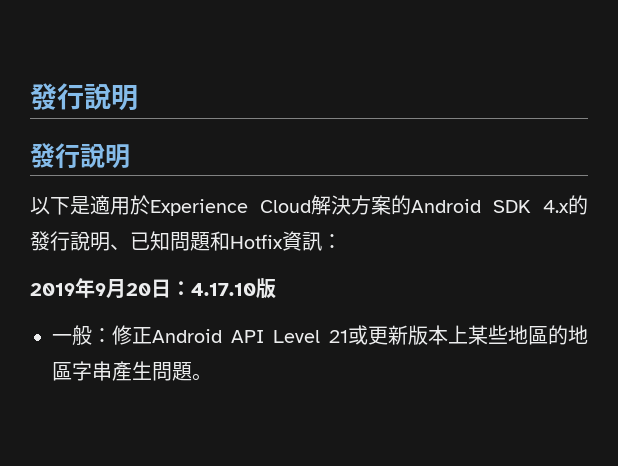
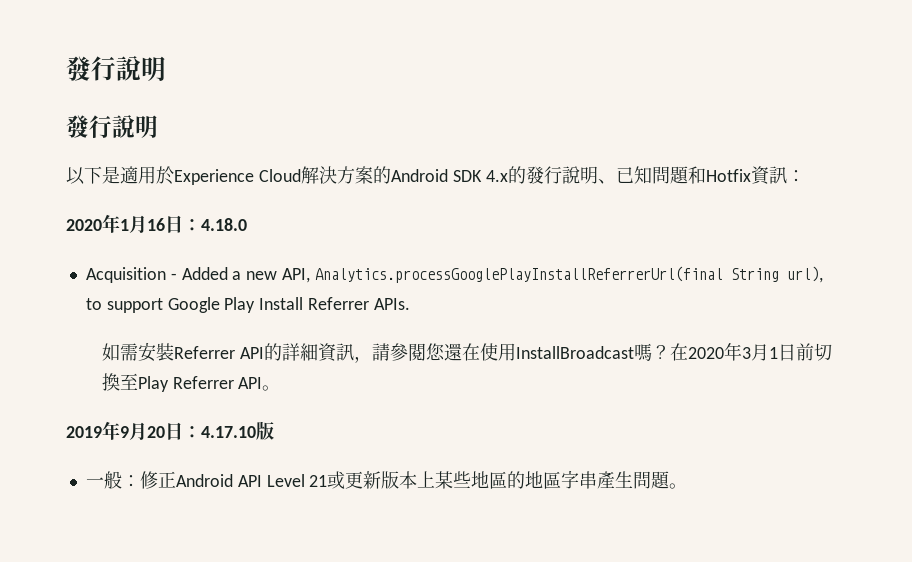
(342, 241) none -> [66,214,247,234] [85,266,823,283] [85,297,410,313] [101,342,832,363] [101,373,281,392] // 2020年1月16日：4.18.0 // Acquisition - Added a new API, Analytics.processGooglePlayInstallReferrerUrl(final String url), to support Google Play Install Referrer APIs. // 如需安裝Referrer API的詳細資訊，請參閱您還在使用InstallBroadcast嗎？在2020年3月1日前切換至Play Referrer API。

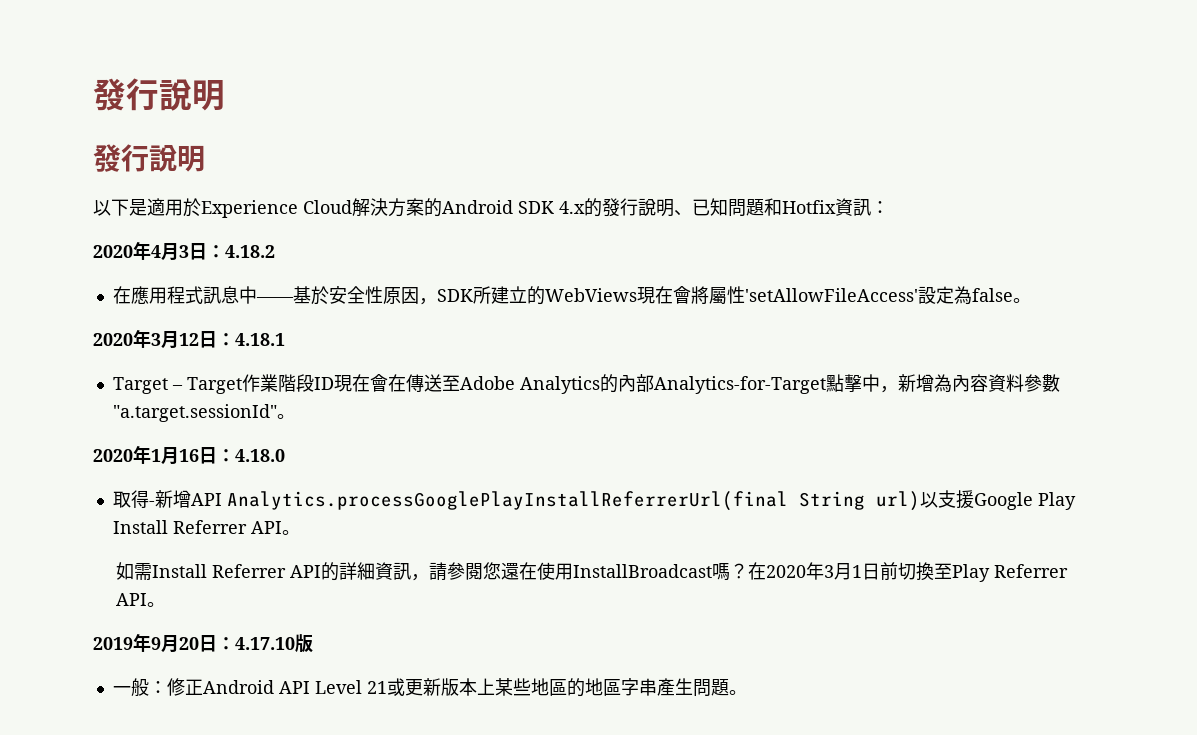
(805, 176) none -> [93,241,275,261] [112,286,1031,305] [93,329,285,349] [112,374,1060,394] [112,404,295,422] // 2020年4月3日：4.18.2 // 在應用程式訊息中——基於安全性原因，SDK所建立的WebViews現在會將屬性'setAllowFileAccess'設定為false。 // 2020年3月12日：4.18.1 // Target – Target作業階段ID現在會在傳送至Adobe Analytics的內部Analytics-for-Target點擊中，新增為內容資料參數"a.target.sessionId"。
[85,266,823,283] [85,298,163,313] Acquisition - Added a new API, Analytics.processGooglePlayInstallReferrerUrl(final String url), to support -> [112,490,974,511] 取得-新增API Analytics.processGooglePlayInstallReferrerUrl(final String url)以支援
[373,298,410,310] APIs. -> [250,521,300,535] API。
[137,342,174,362] 安裝 -> [151,564,207,578] Install

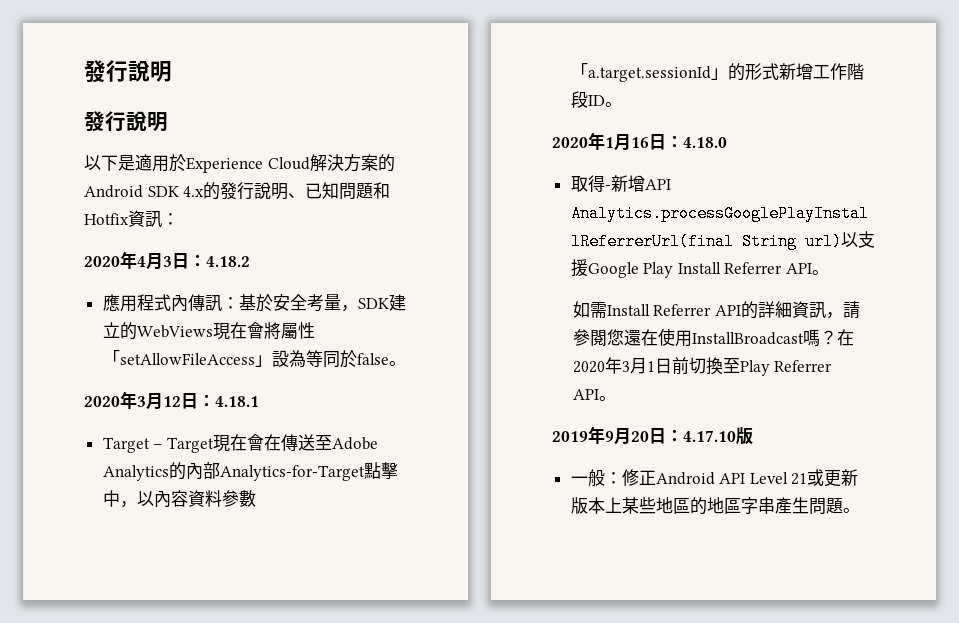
[112,286,131,304] 在 -> (250, 261) none
[202,286,491,305] 訊息中——基於安全性原因，SDK所 -> [170,294,389,312] 內傳訊：基於安全考量，SDK
[744,286,972,305] 'setAllowFileAccess'設定為 -> [102,350,357,368] 「setAllowFileAccess」設為等同於
[241,374,334,392] 作業階段ID -> (214, 445) none
[897,374,952,393] 新增為 -> [136,491,154,506] 以
[112,404,277,422] "a.target.sessionId" -> [570,63,864,82] [570,91,605,108] 「a.target.sessionId」的形式新增工作階段ID

